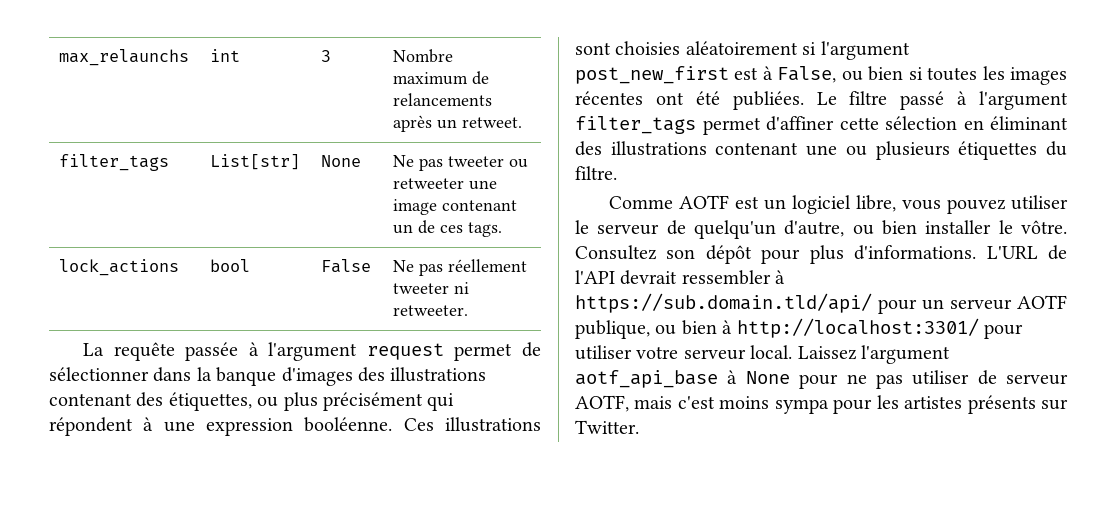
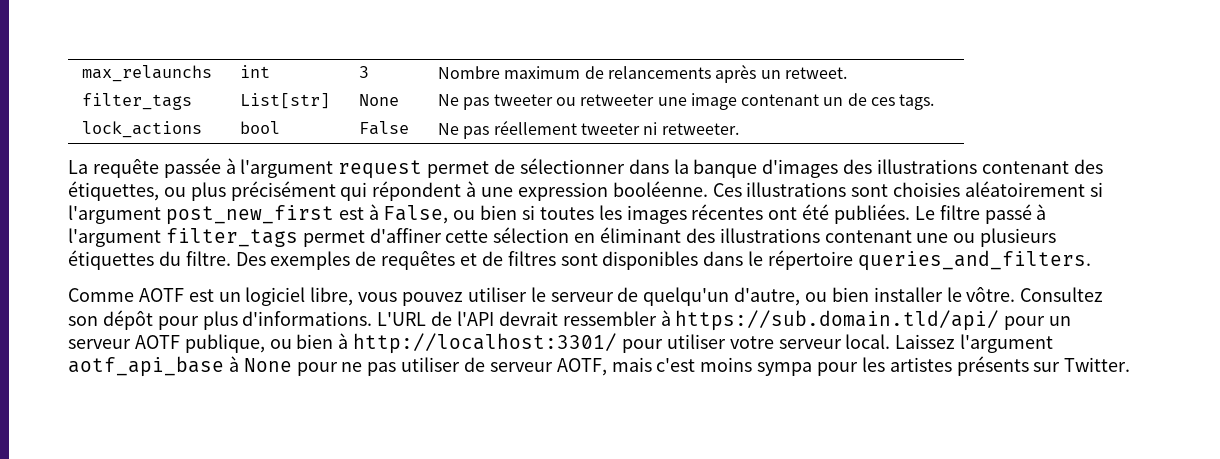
(617, 173) none -> [235,250,1091,271] Des exemples de requêtes et de filtres sont disponibles dans le répertoire queries_and_filters.

